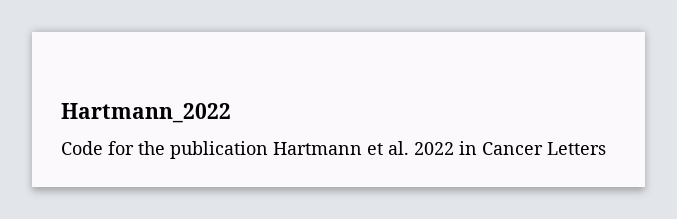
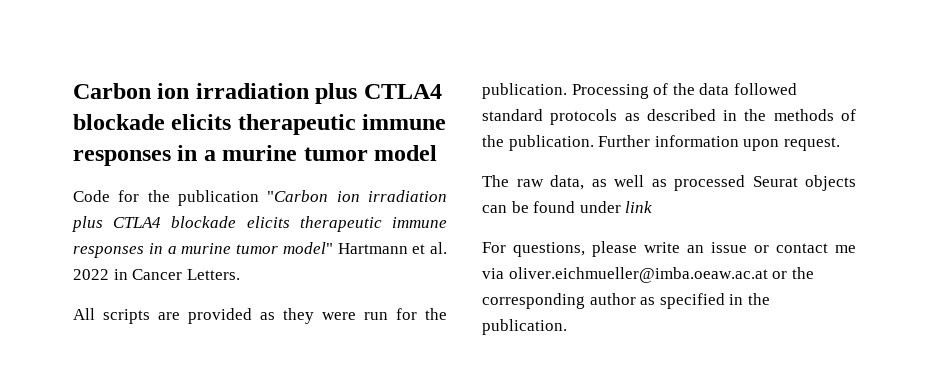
[61,103,231,123] [61,141,268,159] Hartmann_2022 // Code for the publication -> [73,83,442,104] [73,114,447,135] [73,145,438,166] [73,190,447,206] [72,216,447,232] [73,242,333,258] Carbon ion irradiation plus CTLA4 blockade elicits therapeutic immune responses in a murine tumor model // Code for the publication "Carbon ion irradiation plus CTLA4 blockade elicits therapeutic immune responses in a murine tumor model"
[547,142,606,155] Letters -> [186,269,240,280] [73,308,447,324] [482,83,797,99] [482,109,856,125] [482,135,840,151] [482,175,856,191] [482,201,653,213] [482,241,856,257] [482,267,814,283] [482,293,770,309] [482,319,567,335] Letters. // All scripts are provided as they were run for the publication. Processing of the data followed standard protocols as described in the methods of the publication. Further information upon request. // The raw data, as well as processed Seurat objects can be found under link // For questions, please write an issue or contact me via oliver.eichmueller@imba.oeaw.ac.at or the corresponding author as specified in the publication.

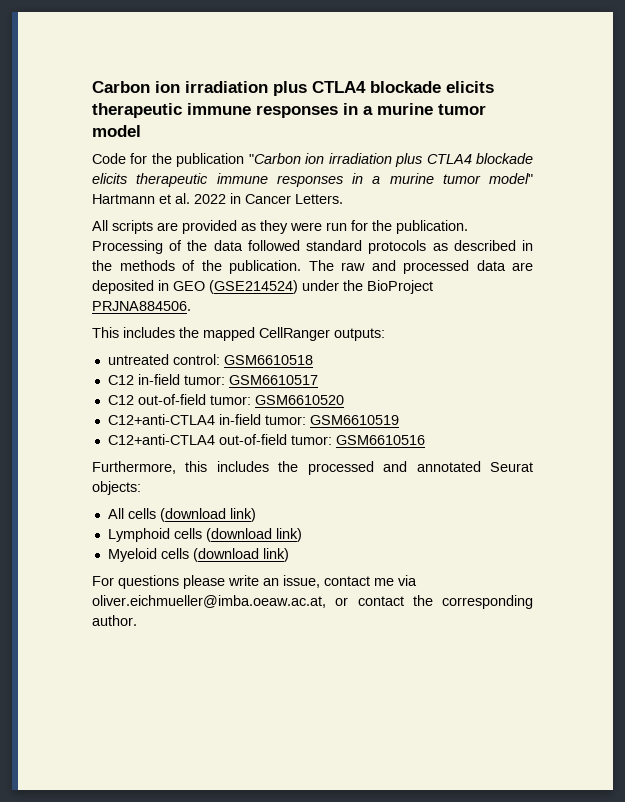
[598,135,840,151] [482,175,856,191] [482,201,653,213] Further information upon request. // The raw data, as well as processed Seurat objects can be found under link -> [308,260,533,274] [92,280,433,294] [92,301,191,311] [92,327,385,341] [107,354,313,365] [107,374,318,385] [107,394,344,405] [107,414,399,425] [107,434,425,445] [92,461,533,475] [92,481,141,495] [107,508,256,522] [107,528,302,542] [107,548,289,562] The raw and processed data are deposited in GEO (GSE214524) under the BioProject PRJNA884506. // This includes the mapped CellRanger outputs: // untreated control: GSM6610518 // C12 in-field tumor: GSM6610517 // C12 out-of-field tumor: GSM6610520 // C12+anti-CTLA4 in-field tumor: GSM6610519 // C12+anti-CTLA4 out-of-field tumor: GSM6610516 // Furthermore, this includes the processed and annotated Seurat objects: // All cells (download link) // Lymphoid cells (download link) // Myeloid cells (download link)
[513,242,585,257] questions, -> [118,575,179,589] questions
[711,242,769,253] issue or -> [283,575,320,588] issue,
[508,267,814,283] [482,293,770,309] [482,319,567,335] oliver.eichmueller@imba.oeaw.ac.at or the corresponding author as specified in the publication. -> [92,595,533,609] [92,615,137,626] oliver.eichmueller@imba.oeaw.ac.at, or contact the corresponding author.

